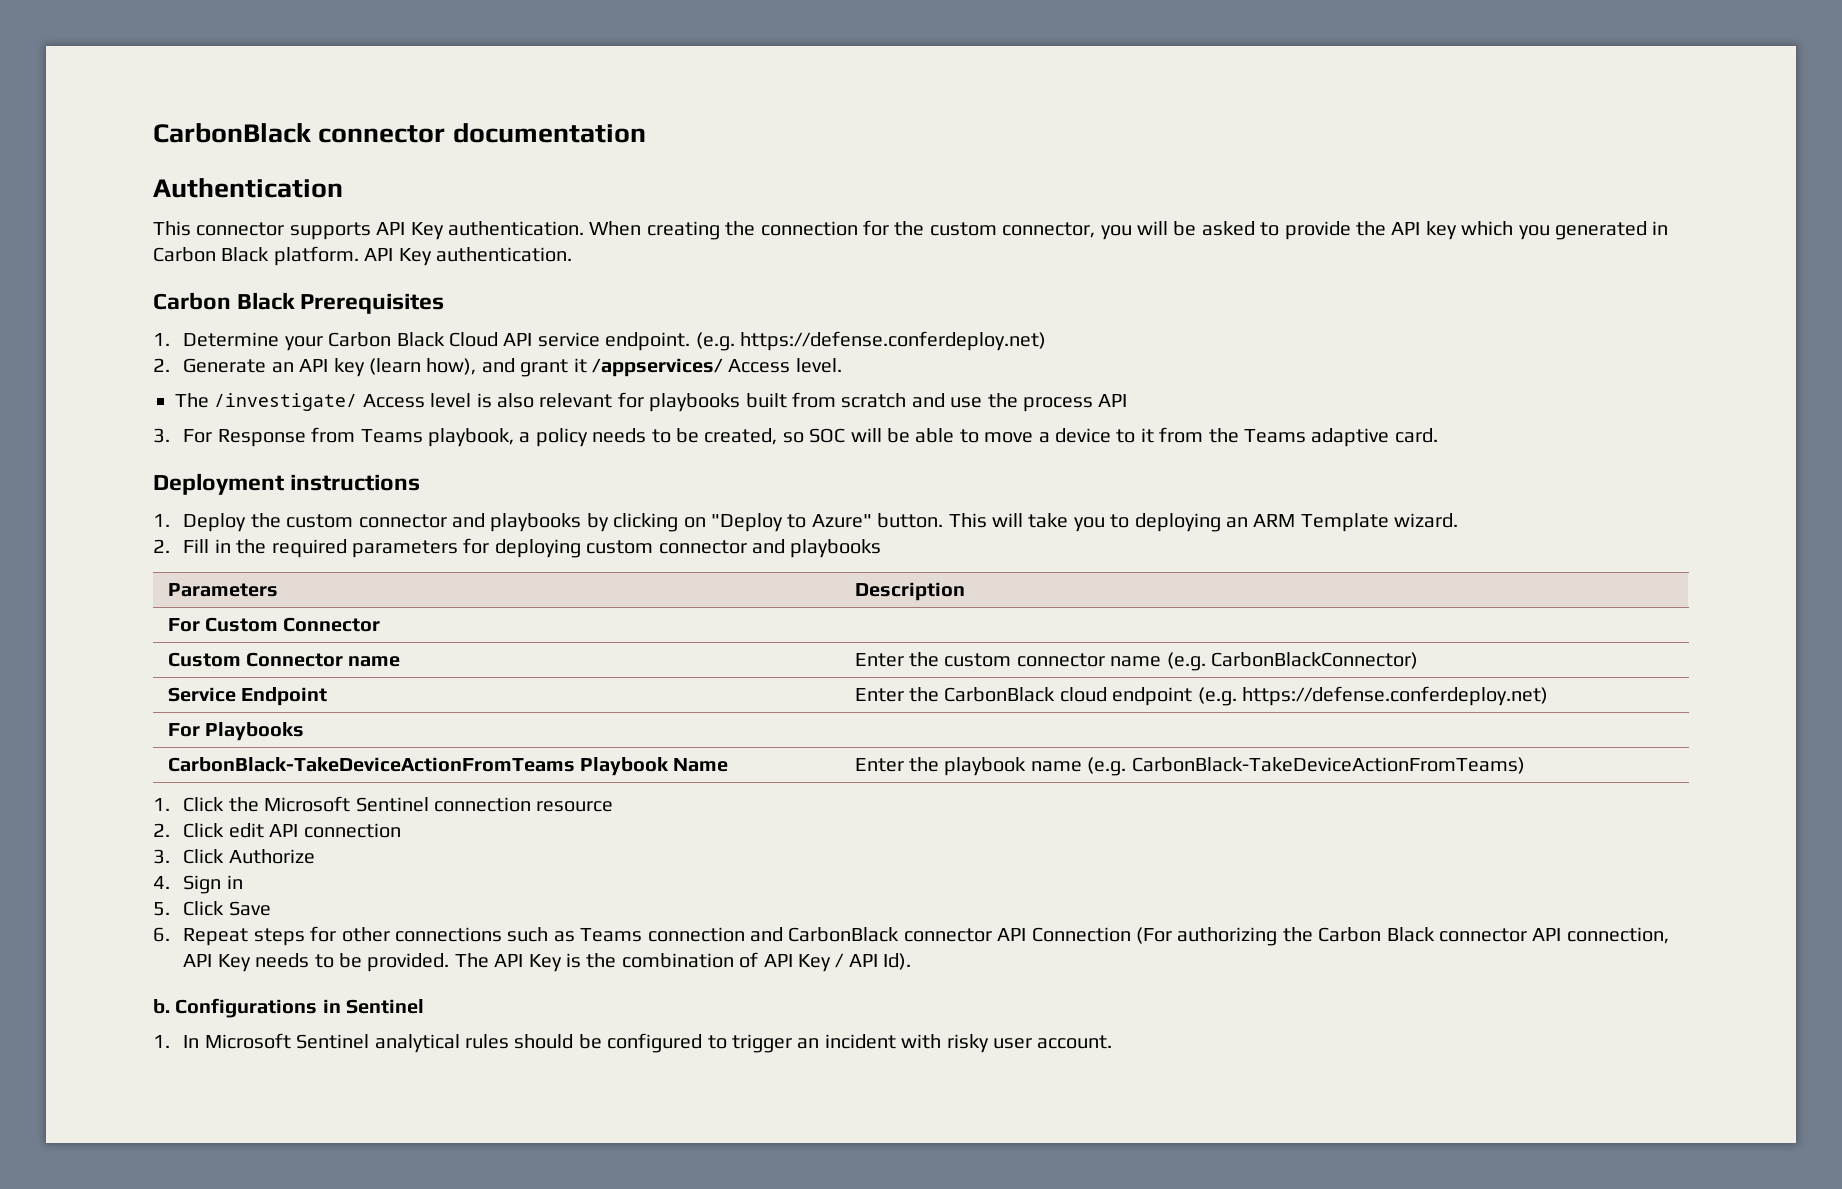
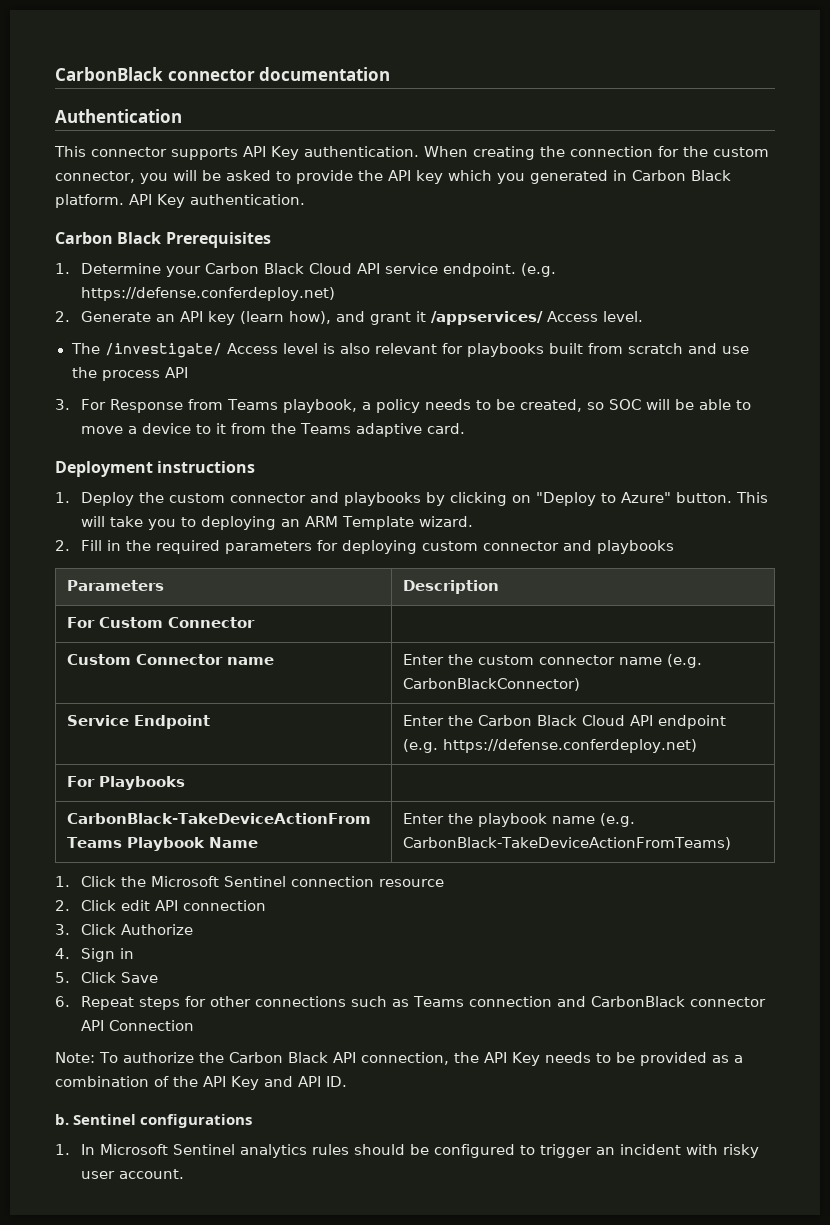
[944,687,1107,702] CarbonBlack cloud -> [477,715,653,726] Carbon Black Cloud API
[1135,927,1527,946] (For authorizing the Carbon Black connector -> [55,1052,328,1063] // Note: To authorize the Carbon Black
(1669, 935) none -> [453,1052,479,1063] the
[367,952,912,972] provided. The API Key is the combination of API Key / API Id). -> [639,1052,743,1066] [55,1076,347,1090] provided as a combination of the API Key and API ID.
[175,998,425,1018] Configurations in Sentinel -> [73,1114,253,1128] Sentinel configurations
[374,1034,460,1053] analytical -> [240,1144,308,1158] analytics

